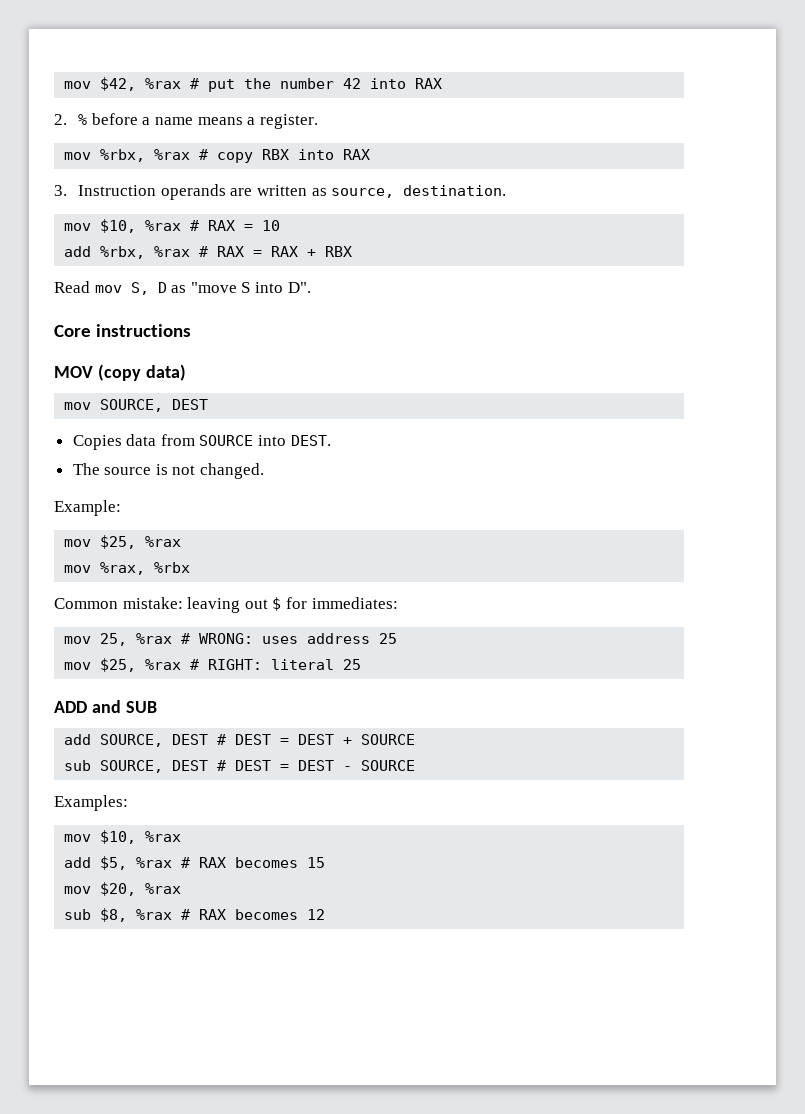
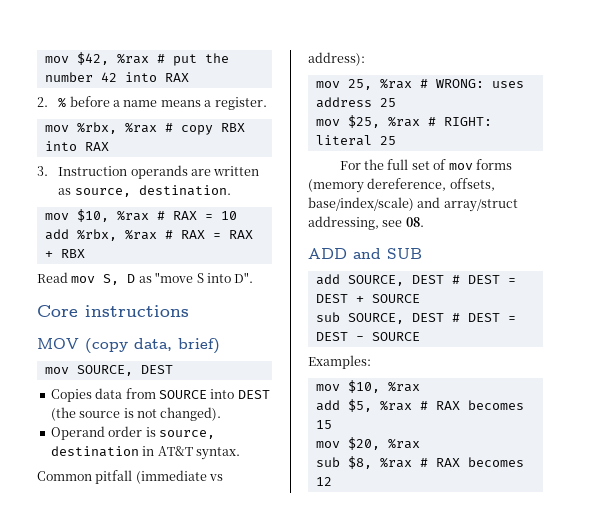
[145,364,186,381] data) -> [134,338,220,354] data, brief)
[290,435,331,446] [72,463,100,475] DEST. // The -> [237,390,270,399] [50,407,76,421] DEST (the
[200,463,265,479] [54,500,121,516] [64,535,182,549] [64,562,191,575] [54,597,398,613] changed. // Example: // mov $25, %rax // mov %rax, %rbx // Common mistake: leaving out $ for immediates: -> [160,407,222,421] [50,426,215,440] [50,446,240,460] [37,470,224,484] [308,52,365,66] changed). // Operand order is source, destination in AT&T syntax. // Common pitfall (immediate vs address):
(362, 664) none -> [339,159,512,170] [308,178,495,193] [308,197,518,212] [308,216,424,230] // For the full set of mov forms (memory dereference, offsets, base/index/scale) and array/struct addressing, see 08.

